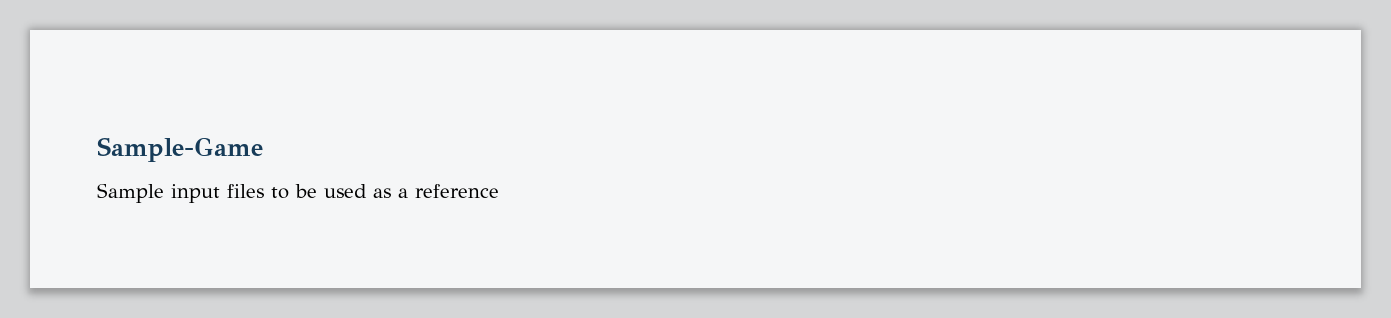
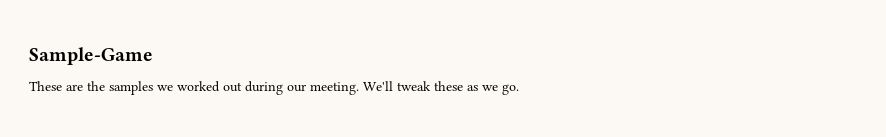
[97,183,499,203] Sample input files to be used as a reference -> [29,81,519,95] These are the samples we worked out during our meeting. We'll tweak these as we go.

